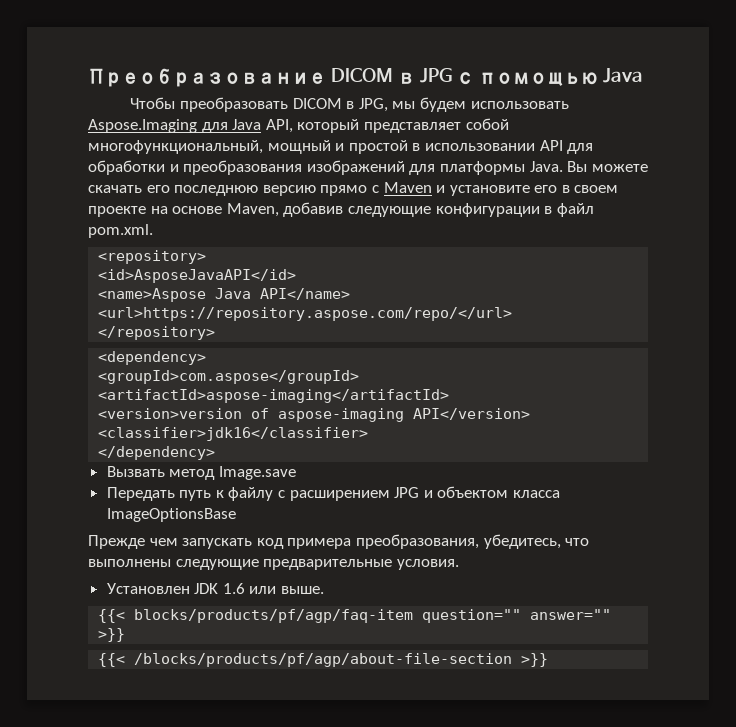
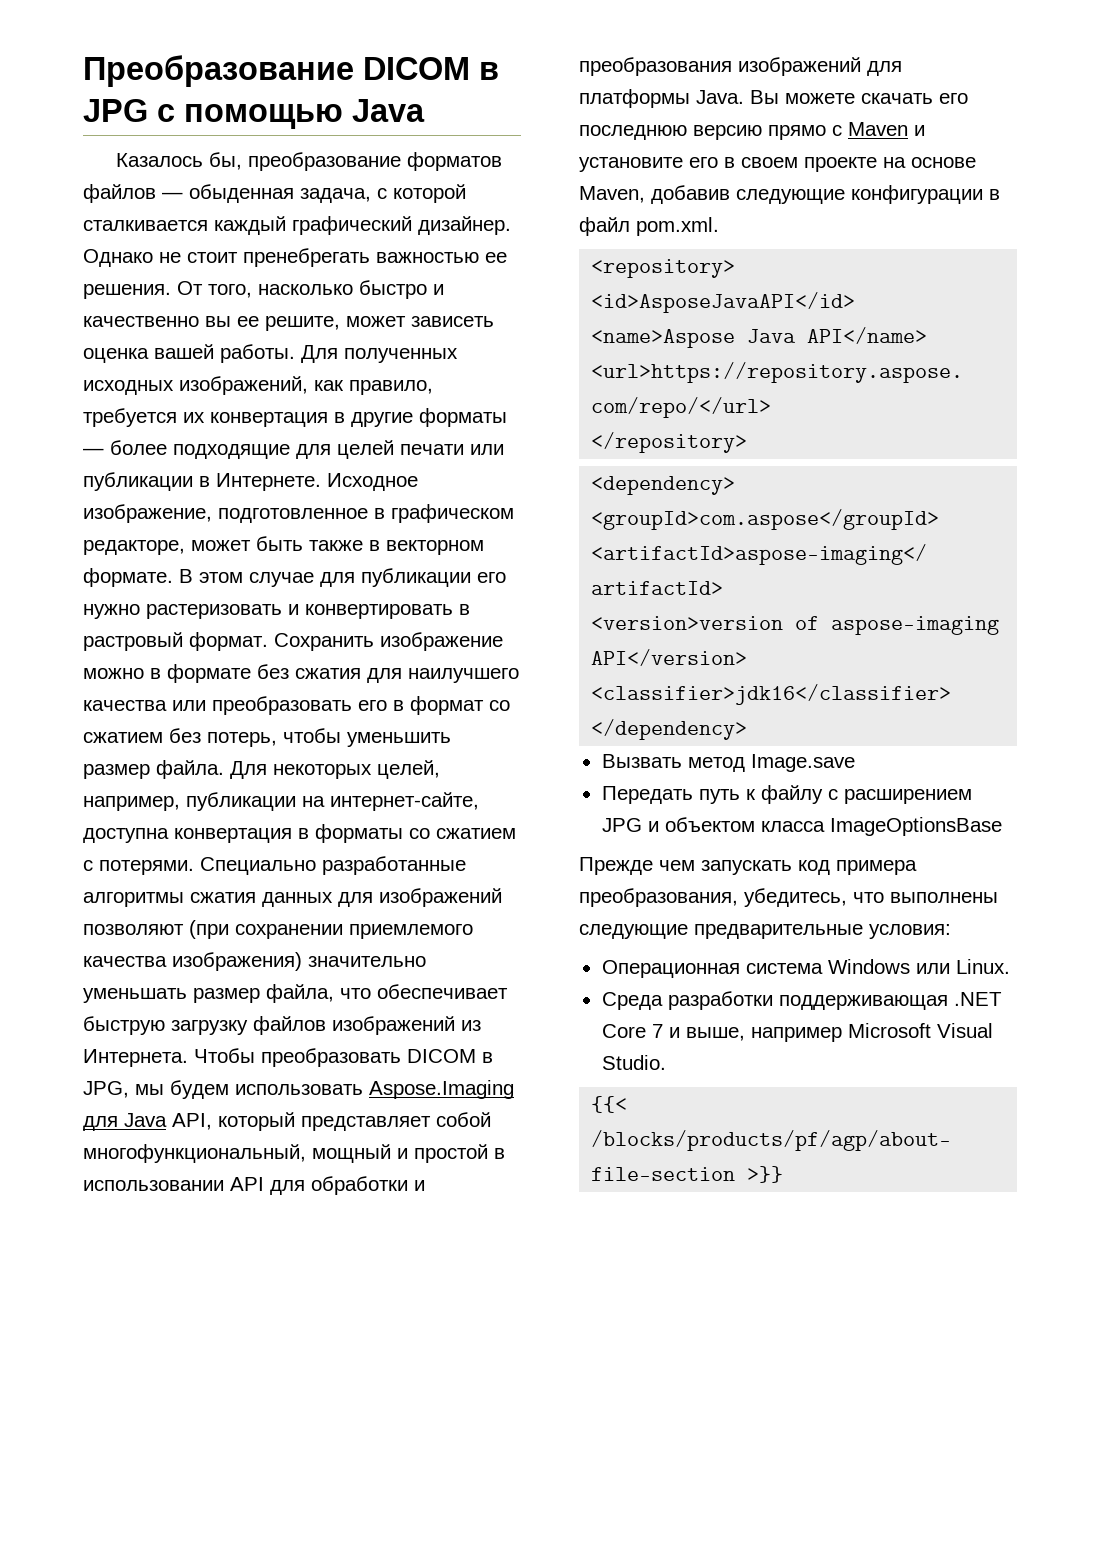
(643, 75) none -> [116,152,503,171] [83,184,466,203] [83,216,511,235] [83,248,507,267] [83,280,444,299] [83,316,494,331] [83,344,458,363] [83,376,433,395] [83,408,507,427] [83,440,504,459] [83,472,418,491] [83,504,514,523] [83,536,484,555] [83,568,506,587] [83,604,470,619] [83,632,503,651] [83,664,519,683] [83,696,510,715] [83,728,451,747] [83,760,440,779] [83,792,479,811] [83,824,516,843] [83,856,466,875] [83,888,502,907] [83,920,473,939] [83,952,426,971] [83,984,508,1003] [83,1016,481,1035] [83,1049,188,1067] Казалось бы, преобразование форматов файлов — обыденная задача, с которой сталкивается каждый графический дизайнер. Однако не стоит пренебрегать важностью ее решения. От того, насколько быстро и качественно вы ее решите, может зависеть оценка вашей работы. Для полученных исходных изображений, как правило, требуется их конвертация в другие форматы — более подходящие для целей печати или публикации в Интернете. Исходное изображение, подготовленное в графическом редакторе, может быть также в векторном формате. В этом случае для публикации его нужно растеризовать и конвертировать в растровый формат. Сохранить изображение можно в формате без сжатия для наилучшего качества или преобразовать его в формат со сжатием без потерь, чтобы уменьшить размер файла. Для некоторых целей, например, публикации на интернет-сайте, доступна конвертация в форматы со сжатием с потерями. Специально разработанные алгоритмы сжатия данных для изображений позволяют (при сохранении приемлемого качества изображения) значительно уменьшать размер файла, что обеспечивает быструю загрузку файлов изображений из Интернета.
[396,559,459,570] [106,583,325,594] [98,609,612,623] [98,628,126,642] условия. // Установлен JDK 1.6 или выше. // {{< blocks/products/pf/agp/faq-item question="" answer="" >}} -> [869,924,951,939] [601,959,1010,978] [601,991,1002,1010] [601,1023,993,1042] [601,1055,666,1070] условия: // Операционная система Windows или Linux. // Среда разработки поддерживающая .NET Core 7 и выше, например Microsoft Visual Studio.

